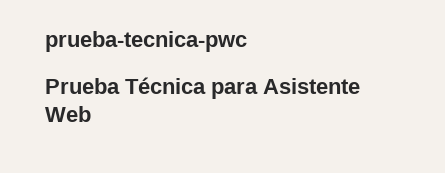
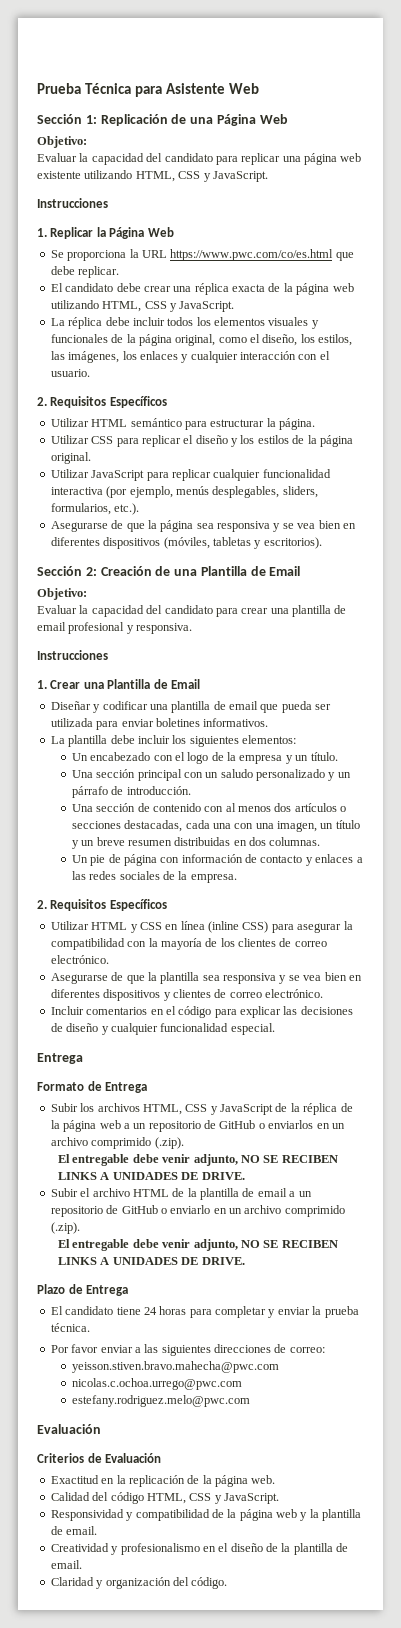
[45,31,247,52] prueba-tecnica-pwc // -> (37, 88) none
(91, 114) none -> [37,114,288,126] [37,136,87,148] [37,153,362,165] [37,170,268,182] [37,198,108,208] [37,227,174,239] [50,249,354,261] [50,266,120,278] [50,283,354,295] [50,300,235,312] [50,317,319,329] [50,334,353,346] [50,351,330,363] [50,369,90,377] [37,396,167,408] [50,418,315,430] [50,435,353,447] [50,452,91,464] [50,469,331,481] [50,486,318,498] [50,503,140,515] [50,520,356,532] [50,537,322,549] [37,566,301,576] [37,588,87,600] [37,605,347,617] [37,622,193,634] [37,650,108,660] [37,679,200,689] [50,701,332,713] [50,718,269,730] [50,735,296,747] [71,752,338,764] [71,769,351,781] [71,786,191,798] [71,803,347,812] [71,820,360,832] [71,837,321,849] [71,854,363,866] [71,871,237,883] [37,899,167,911] [50,921,353,933] [50,938,327,950] [50,955,109,964] [50,972,362,984] [50,989,323,1001] [50,1006,353,1018] [50,1023,275,1035] [37,1053,83,1064] [37,1081,148,1093] [50,1103,353,1115] [50,1120,345,1132] [50,1137,184,1149] [58,1154,338,1166] [58,1172,245,1180] [50,1188,312,1200] [50,1205,345,1217] [50,1222,80,1234] [58,1239,338,1251] [58,1257,245,1265] [37,1284,129,1296] [50,1306,359,1318] [50,1323,90,1332] [50,1344,325,1356] [71,1361,279,1373] [71,1378,242,1390] [71,1395,250,1407] [37,1424,101,1434] [37,1453,162,1463] [50,1475,276,1487] [50,1492,279,1504] [50,1509,362,1521] [50,1526,98,1535] [50,1543,349,1555] [50,1560,82,1569] [50,1577,228,1589] // Sección 1: Replicación de una Página Web // Objetivo: // Evaluar la capacidad del candidato para replicar una página web existente utilizando HTML, CSS y JavaScript. // Instrucciones // 1. Replicar la Página Web // Se proporciona la URL https://www.pwc.com/co/es.html que debe replicar. // El candidato debe crear una réplica exacta de la página web utilizando HTML, CSS y JavaScript. // La réplica debe incluir todos los elementos visuales y funcionales de la página original, como el diseño, los estilos, las imágenes, los enlaces y cualquier interacción con el usuario. // 2. Requisitos Específicos // Utilizar HTML semántico para estructurar la página. // Utilizar CSS para replicar el diseño y los estilos de la página original. // Utilizar JavaScript para replicar cualquier funcionalidad interactiva (por ejemplo, menús desplegables, sliders, formularios, etc.). // Asegurarse de que la página sea responsiva y se vea bien en diferentes dispositivos (móviles, tabletas y escritorios). // Sección 2: Creación de una Plantilla de Email // Objetivo: // Evaluar la capacidad del candidato para crear una plantilla de email profesional y responsiva. // Instrucciones // 1. Crear una Plantilla de Email // Diseñar y codificar una plantilla de email que pueda ser utilizada para enviar boletines informativos. // La plantilla debe incluir los siguientes elementos: // Un encabezado con el logo de la empresa y un título. // Una sección principal con un saludo personalizado y un párrafo de introducción. // Una sección de contenido con al menos dos artículos o secciones destacadas, cada una con una imagen, un título y un breve resumen distribuidas en dos columnas. // Un pie de página con información de contacto y enlaces a las redes sociales de la empresa. // 2. Requisitos Específicos // Utilizar HTML y CSS en línea (inline CSS) para asegurar la compatibilidad con la mayoría de los clientes de correo electrónico. // Asegurarse de que la plantilla sea responsiva y se vea bien en diferentes dispositivos y clientes de correo electrónico. // Incluir comentarios en el código para explicar las decisiones de diseño y cualquier funcionalidad especial. // Entrega // Formato de Entrega // Subir los archivos HTML, CSS y JavaScript de la réplica de la página web a un repositorio de GitHub o enviarlos en un archivo comprimido (.zip). // El entregable debe venir adjunto, NO SE RECIBEN LINKS A UNIDADES DE DRIVE. // Subir el archivo HTML de la plantilla de email a un repositorio de GitHub o enviarlo en un archivo comprimido (.zip). // El entregable debe venir adjunto, NO SE RECIBEN LINKS A UNIDADES DE DRIVE. // Plazo de Entrega // El candidato tiene 24 horas para completar y enviar la prueba técnica. // Por favor enviar a las siguientes direcciones de correo: // yeisson.stiven.bravo.mahecha@pwc.com // nicolas.c.ochoa.urrego@pwc.com // estefany.rodriguez.melo@pwc.com // Evaluación // Criterios de Evaluación // Exactitud en la replicación de la página web. // Calidad del código HTML, CSS y JavaScript. // Responsividad y compatibilidad de la página web y la plantilla de email. // Creatividad y profesionalismo en el diseño de la plantilla de email. // Claridad y organización del código.

